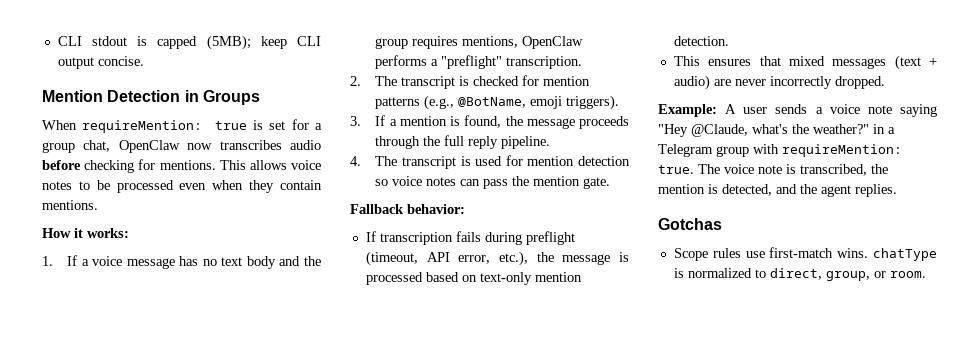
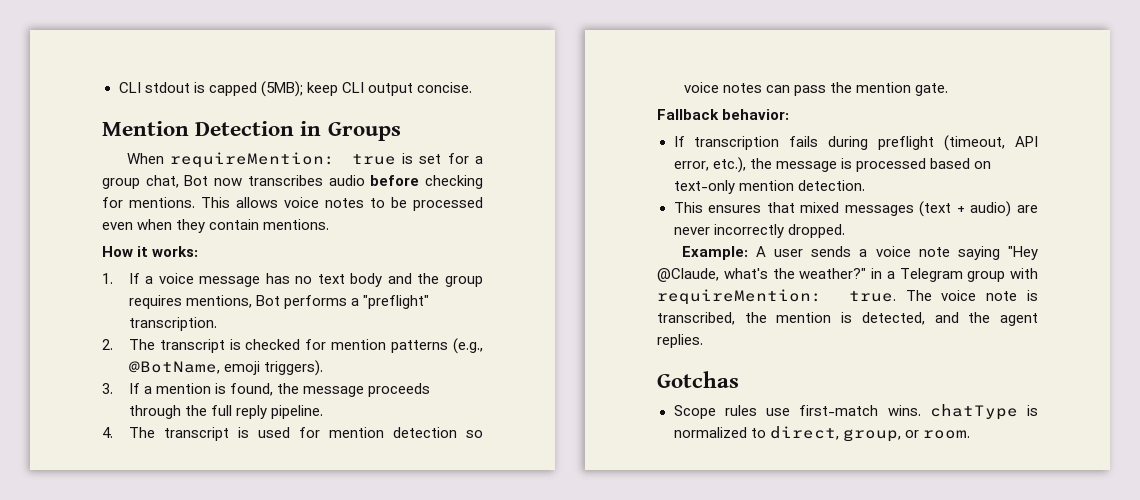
[118,140,180,153] OpenClaw -> [184,175,209,186] Bot
[522,36,584,49] OpenClaw -> [255,295,280,306] Bot

